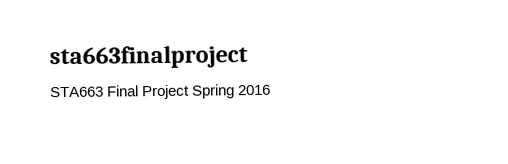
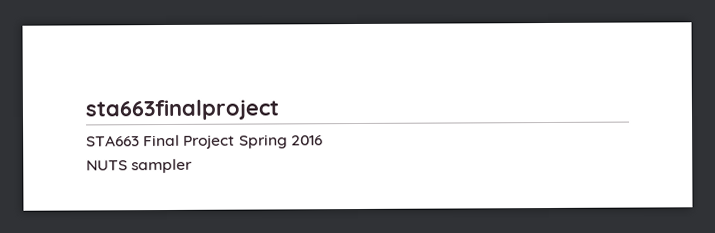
(272, 90) none -> [86,158,194,174] // NUTS sampler

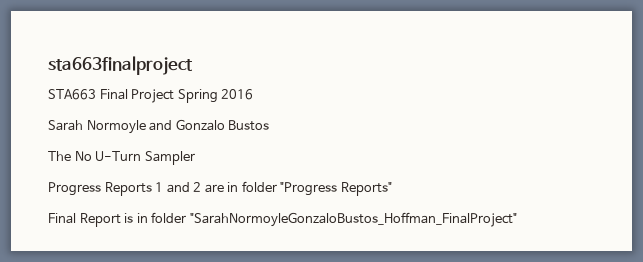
[86,158,194,174] NUTS sampler -> [48,119,270,134] [48,151,195,165] [48,181,392,196] [48,212,517,227] Sarah Normoyle and Gonzalo Bustos // The No U-Turn Sampler // Progress Reports 1 and 2 are in folder "Progress Reports" // Final Report is in folder "SarahNormoyleGonzaloBustos_Hoffman_FinalProject"

